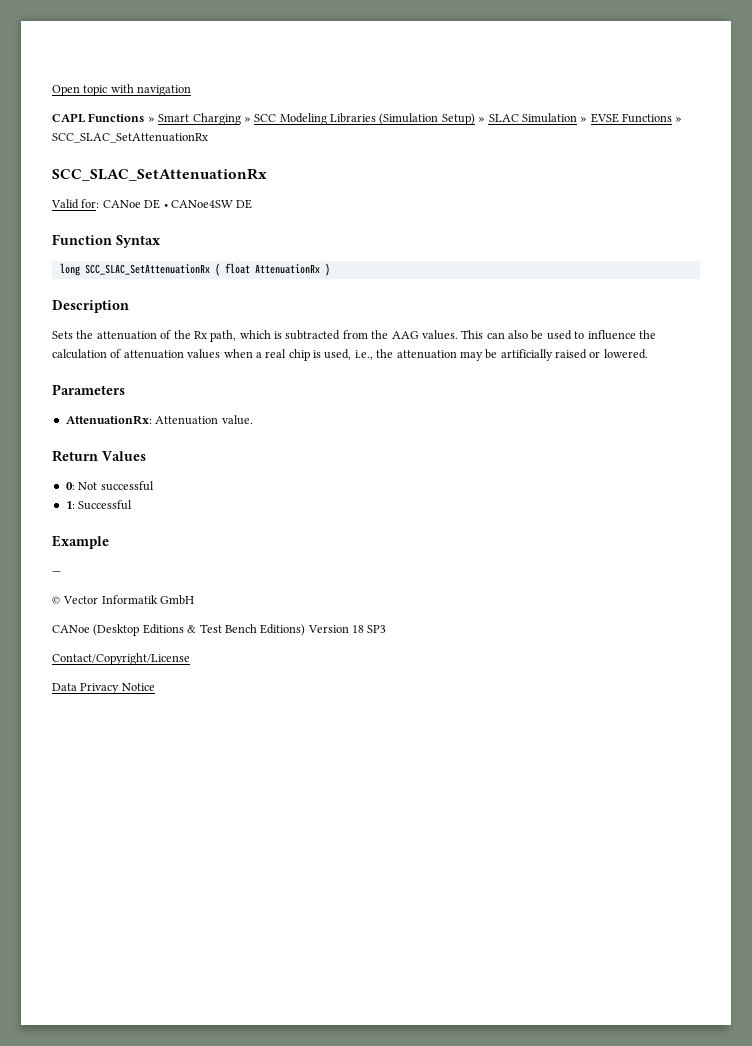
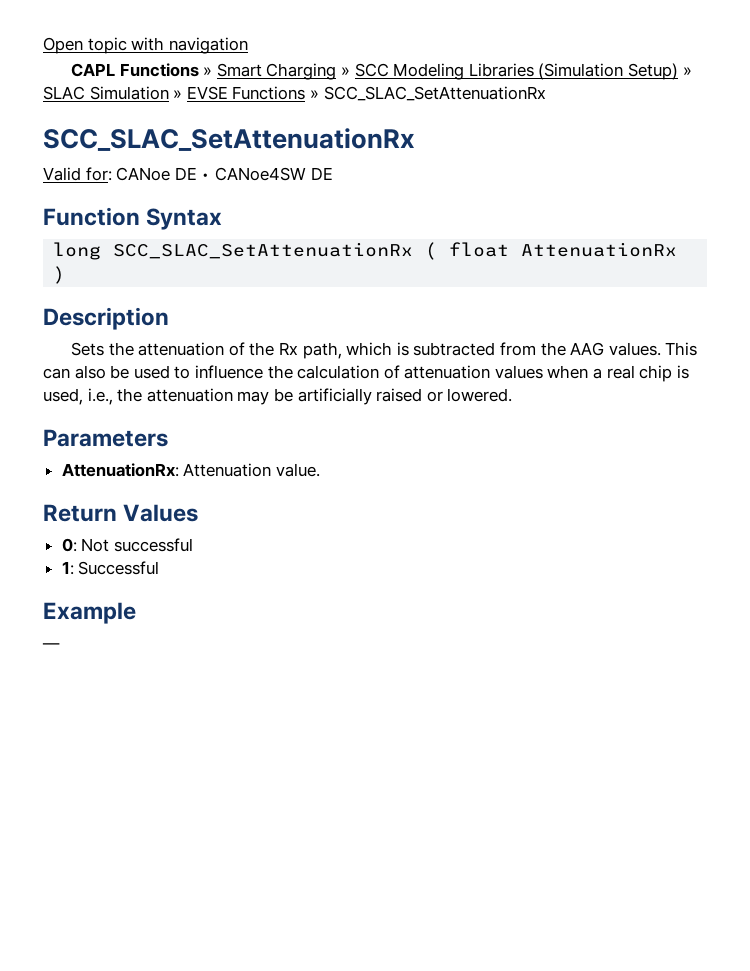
[52,595,195,605] [52,624,387,636] [52,653,190,665] [52,683,155,694] // © Vector Informatik GmbH // CANoe (Desktop Editions & Test Bench Editions) Version 18 SP3 // Contact/Copyright/License // Data Privacy Notice -> (60, 646) none

